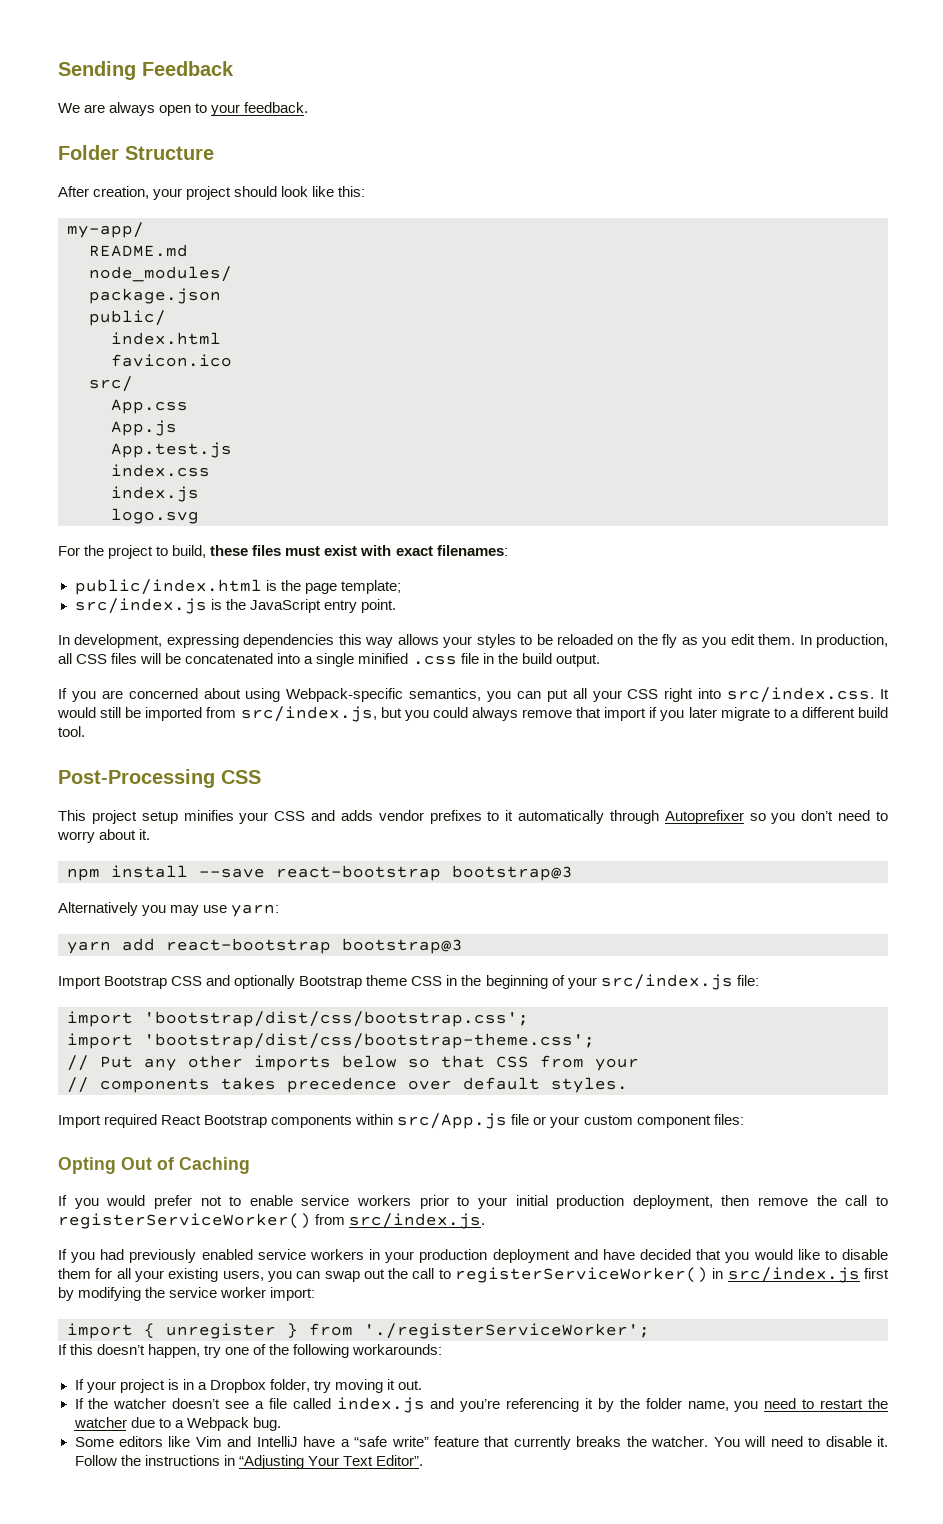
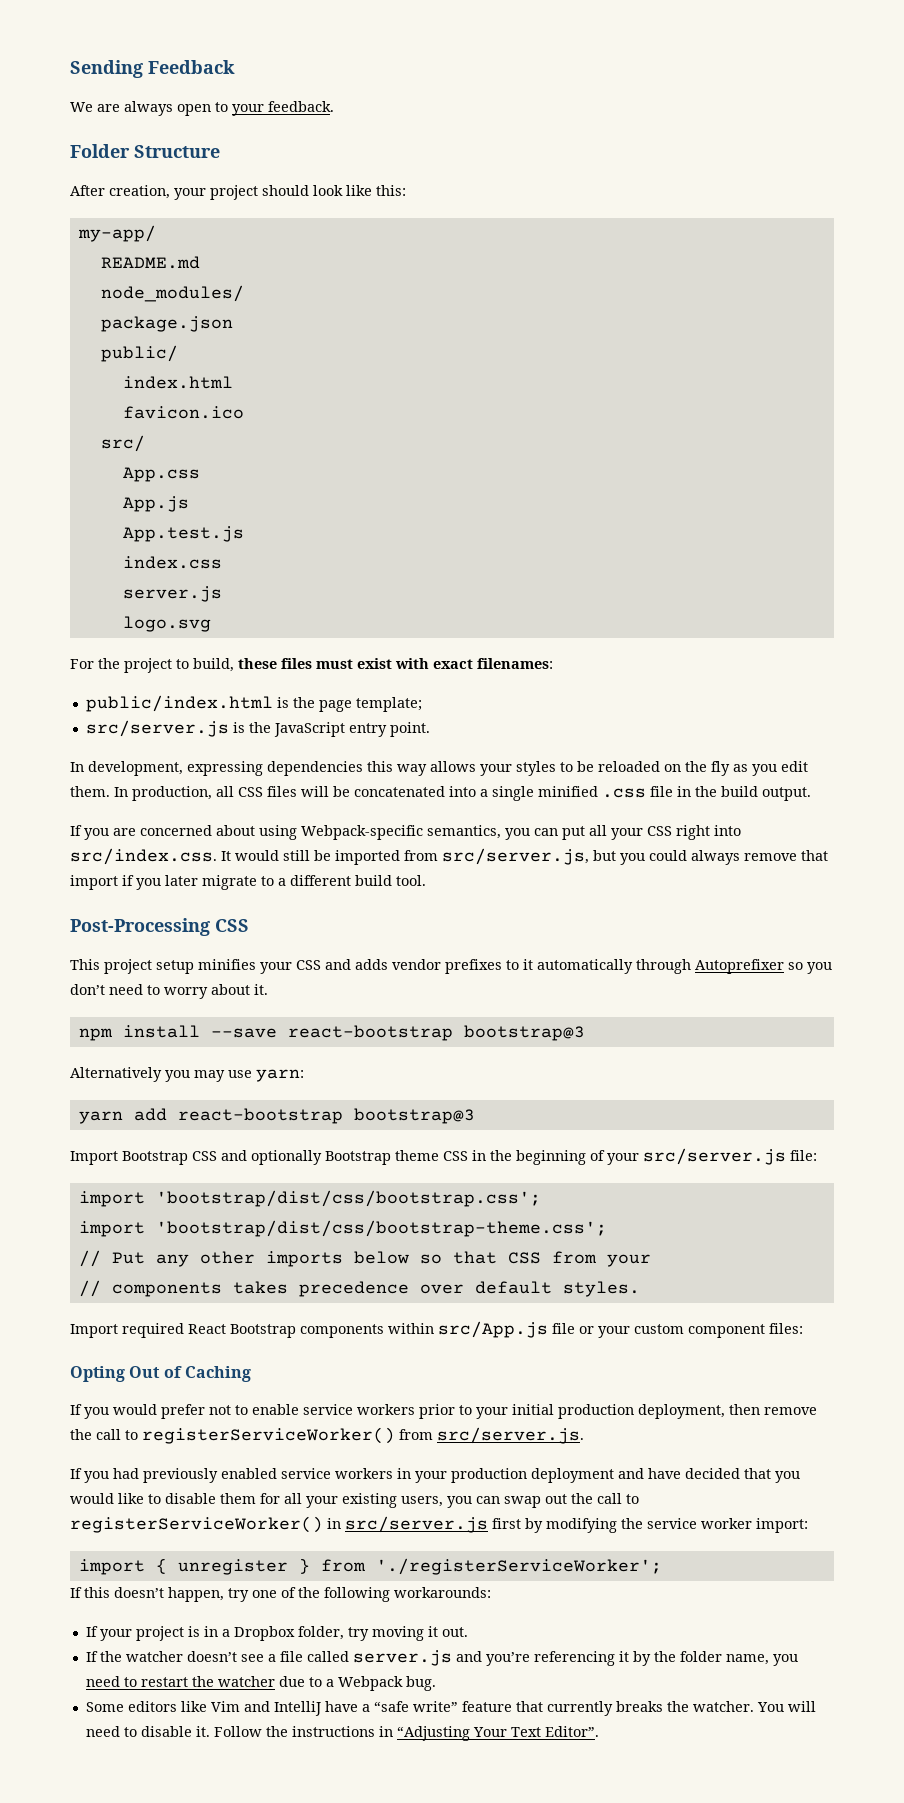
[111,486,199,502] index.js -> [122,586,222,602] server.js
[74,598,207,614] src/index.js -> [85,720,229,737] src/server.js
[240,706,377,722] src/index.js, -> [442,848,589,865] src/server.js,
[600,974,733,990] src/index.js -> [643,1148,786,1165] src/server.js
[349,1213,486,1229] src/index.js. -> [437,1427,584,1444] src/server.js.
[727,1267,860,1283] src/index.js -> [345,1516,488,1533] src/server.js
[336,1397,425,1413] index.js -> [352,1650,452,1666] server.js

